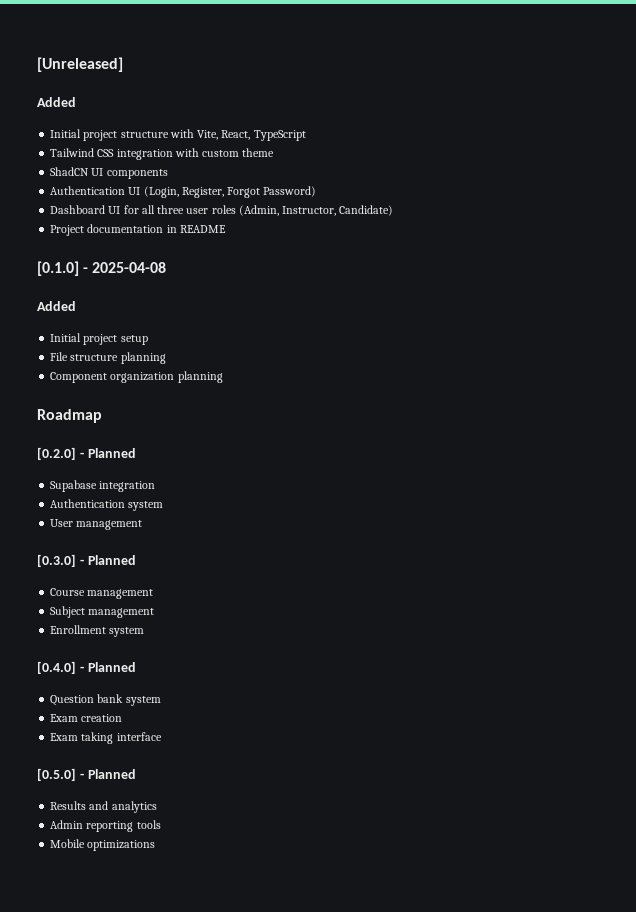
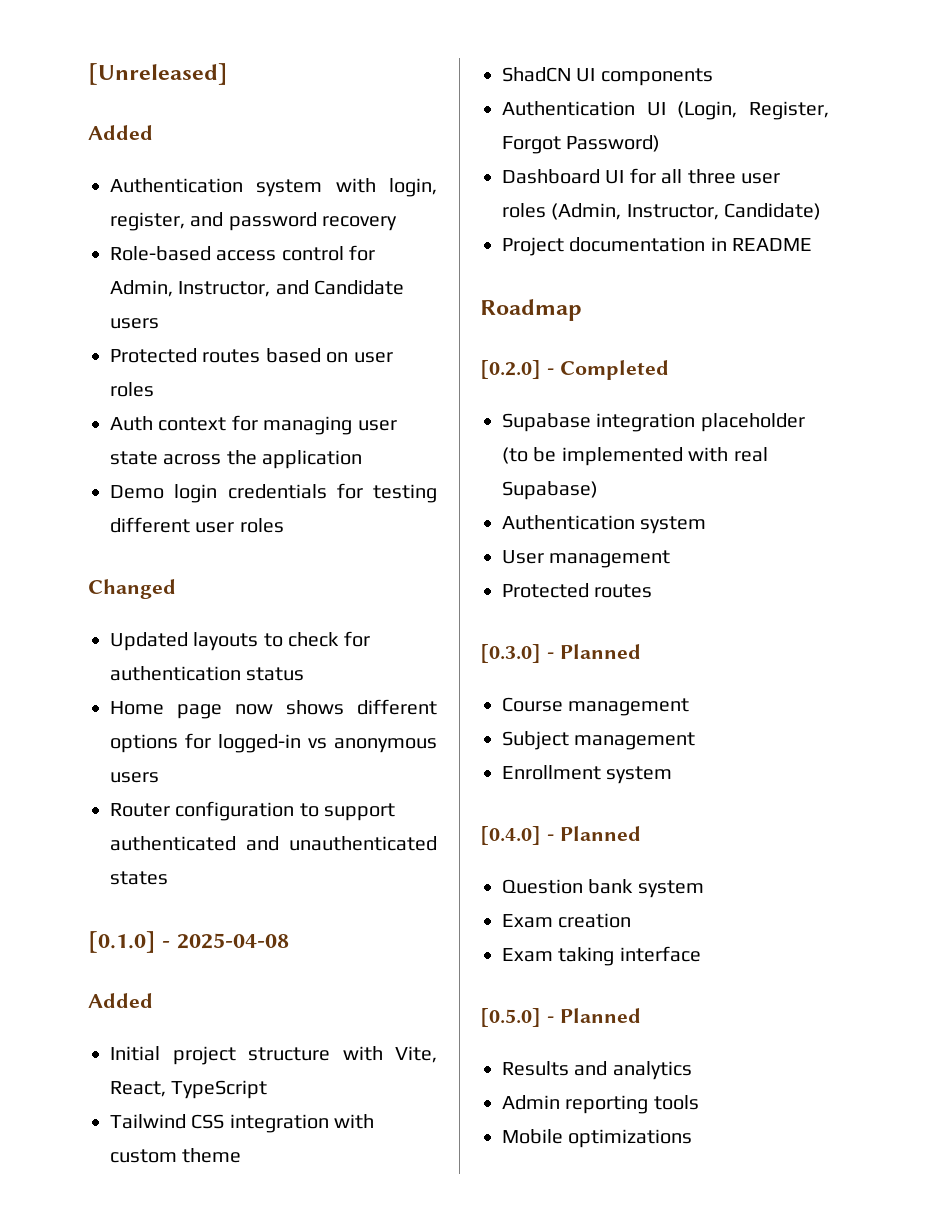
(76, 102) none -> [110,178,437,197] [110,212,398,231] [110,245,376,261] [110,280,405,297] [110,318,159,329] [110,348,393,363] [110,382,154,397] [110,415,397,435] [110,450,363,469] [110,483,437,503] [110,517,284,533] [88,579,176,599] [110,631,370,651] [110,666,305,681] [110,699,437,719] [110,733,437,753] [110,772,159,783] [110,801,396,821] [110,836,437,851] [110,871,168,885] [88,931,289,953] [88,993,153,1008] // Authentication system with login, register, and password recovery // Role-based access control for Admin, Instructor, and Candidate users // Protected routes based on user roles // Auth context for managing user state across the application // Demo login credentials for testing different user roles // Changed // Updated layouts to check for authentication status // Home page now shows different options for logged-in vs anonymous users // Router configuration to support authenticated and unauthenticated states // [0.1.0] - 2025-04-08 // Added
[37,261,167,276] [37,301,76,311] [50,333,148,345] [50,352,166,364] [50,371,223,383] // [0.1.0] - 2025-04-08 // Added // Initial project setup // File structure planning // Component organization planning -> (813, 244) none
[87,448,136,458] Planned -> [559,360,669,380] Completed
(156, 486) none -> [700,413,805,432] [502,447,768,466] [502,481,598,500] placeholder (to be implemented with real Supabase)
(143, 525) none -> [502,583,653,598] // Protected routes

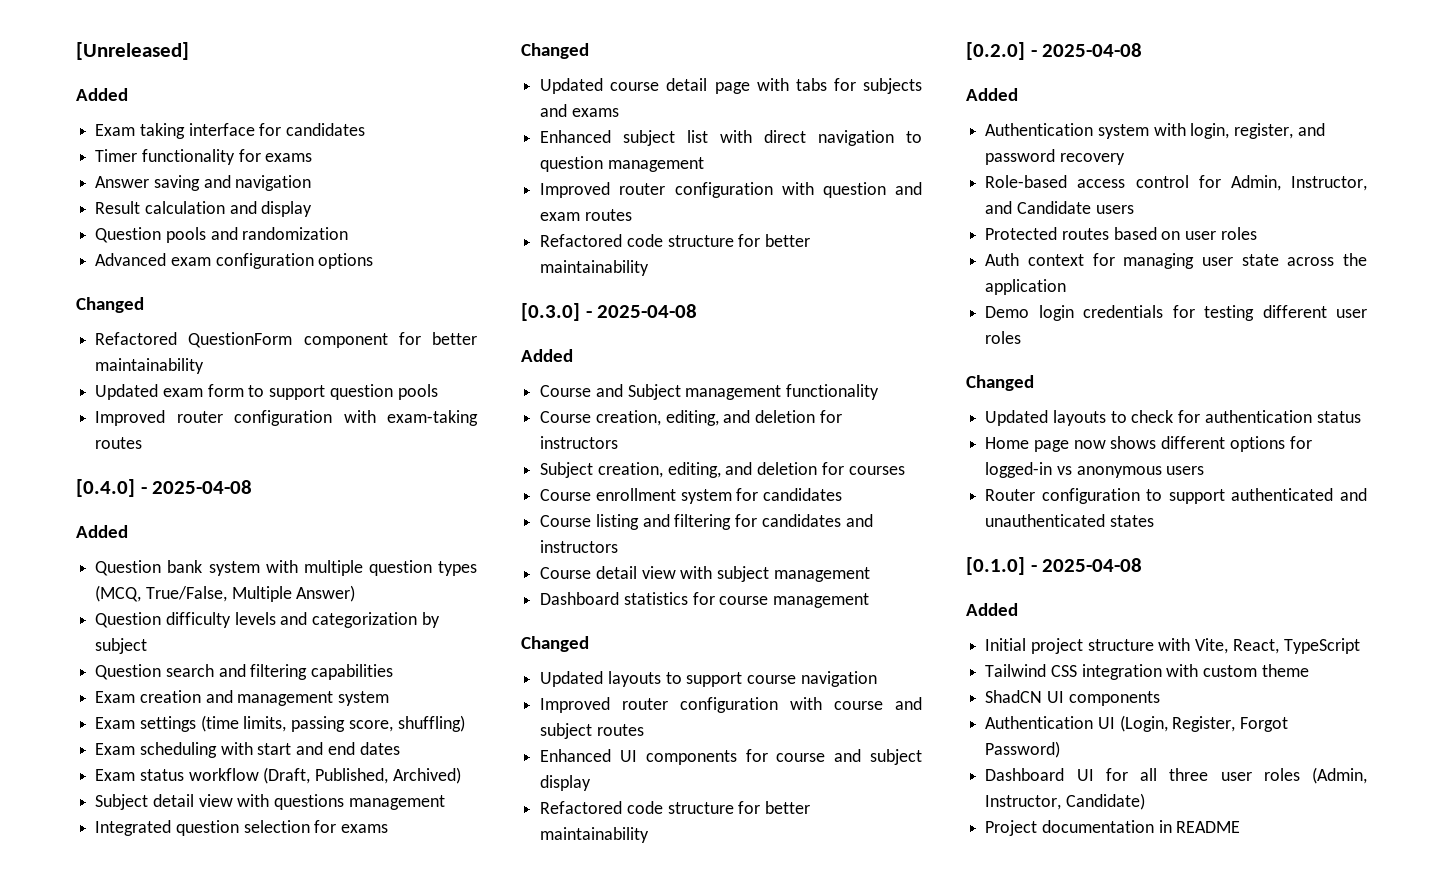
(153, 132) none -> [95,123,366,139] [95,149,313,165] [95,175,312,191] [95,201,313,217] [95,227,349,243] [95,253,374,269] [76,297,144,313] [95,332,477,348] [95,358,205,374] [95,384,438,400] [95,410,478,426] [95,437,143,449] [76,479,253,497] [76,525,128,538] [95,560,477,576] [95,585,356,602] [95,612,440,628] [95,638,148,654] [95,664,394,680] [95,690,390,706] [95,715,465,732] [95,742,400,758] [95,767,461,784] [95,794,445,810] [95,820,389,836] [521,43,589,59] [540,78,922,94] [540,104,619,117] [540,130,922,146] [540,156,704,172] [540,182,922,198] [540,209,632,221] [540,234,811,247] [540,260,650,276] [521,303,698,321] [521,349,573,362] [540,384,880,400] [540,410,842,426] [540,436,619,449] [540,462,905,478] [540,488,843,504] [540,514,873,530] [540,540,619,553] [540,566,870,582] [540,592,870,608] [521,636,589,652] [540,671,877,687] [540,697,922,713] [540,723,644,739] [540,749,922,765] [540,775,592,791] [540,801,811,814] [540,827,650,843] [966,42,1143,60] [966,88,1018,101] // Exam taking interface for candidates // Timer functionality for exams // Answer saving and navigation // Result calculation and display // Question pools and randomization // Advanced exam configuration options // Changed // Refactored QuestionForm component for better maintainability // Updated exam form to support question pools // Improved router configuration with exam-taking routes // [0.4.0] - 2025-04-08 // Added // Question bank system with multiple question types (MCQ, True/False, Multiple Answer) // Question difficulty levels and categorization by subject // Question search and filtering capabilities // Exam creation and management system // Exam settings (time limits, passing score, shuffling) // Exam scheduling with start and end dates // Exam status workflow (Draft, Published, Archived) // Subject detail view with questions management // Integrated question selection for exams // Changed // Updated course detail page with tabs for subjects and exams // Enhanced subject list with direct navigation to question management // Improved router configuration with question and exam routes // Refactored code structure for better maintainability // [0.3.0] - 2025-04-08 // Added // Course and Subject management functionality // Course creation, editing, and deletion for instructors // Subject creation, editing, and deletion for courses // Course enrollment system for candidates // Course listing and filtering for candidates and instructors // Course detail view with subject management // Dashboard statistics for course management // Changed // Updated layouts to support course navigation // Improved router configuration with course and subject routes // Enhanced UI components for course and subject display // Refactored code structure for better maintainability // [0.2.0] - 2025-04-08 // Added
[480,299,582,321] [480,360,669,380] [502,413,805,432] [502,447,768,466] [502,481,598,500] [502,515,707,534] [502,550,671,568] [502,583,653,598] [480,644,641,663] [502,697,690,716] [502,731,696,750] [502,765,673,784] [480,826,641,845] [502,879,704,898] [502,913,632,928] [502,946,701,966] [480,1008,641,1027] [502,1061,692,1080] [502,1095,699,1114] [502,1129,693,1148] // Roadmap // [0.2.0] - Completed // Supabase integration placeholder (to be implemented with real Supabase) // Authentication system // User management // Protected routes // [0.3.0] - Planned // Course management // Subject management // Enrollment system // [0.4.0] - Planned // Question bank system // Exam creation // Exam taking interface // [0.5.0] - Planned // Results and analytics // Admin reporting tools // Mobile optimizations -> (1241, 827) none

